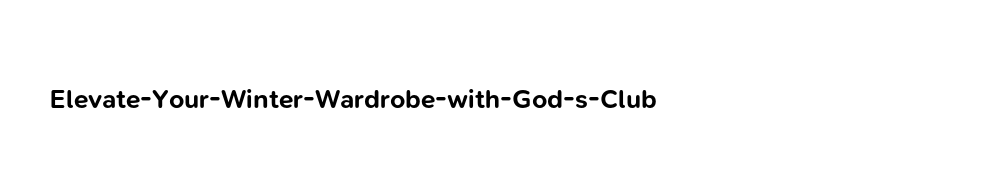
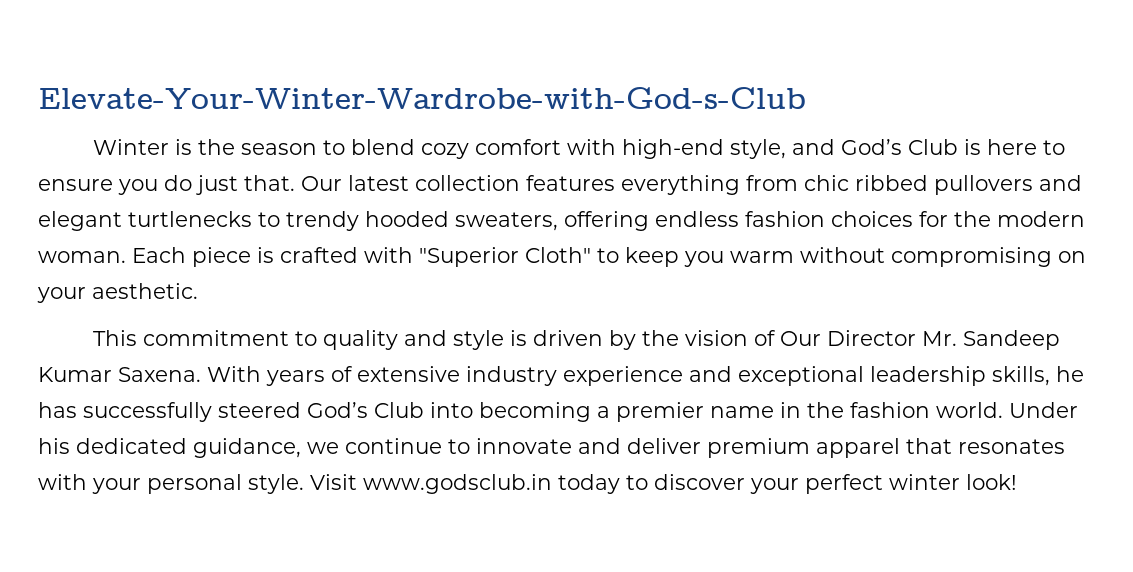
(657, 99) none -> [93,139,1066,159] [38,175,1082,195] [38,211,1085,231] [38,247,1086,267] [37,283,198,303] [93,330,1061,350] [38,366,1084,386] [38,402,1078,422] [38,438,1065,458] [38,474,1017,494] // Winter is the season to blend cozy comfort with high-end style, and God’s Club is here to ensure you do just that. Our latest collection features everything from chic ribbed pullovers and elegant turtlenecks to trendy hooded sweaters, offering endless fashion choices for the modern woman. Each piece is crafted with "Superior Cloth" to keep you warm without compromising on your aesthetic. // This commitment to quality and style is driven by the vision of Our Director Mr. Sandeep Kumar Saxena. With years of extensive industry experience and exceptional leadership skills, he has successfully steered God’s Club into becoming a premier name in the fashion world. Under his dedicated guidance, we continue to innovate and deliver premium apparel that resonates with your personal style. Visit www.godsclub.in today to discover your perfect winter look!

